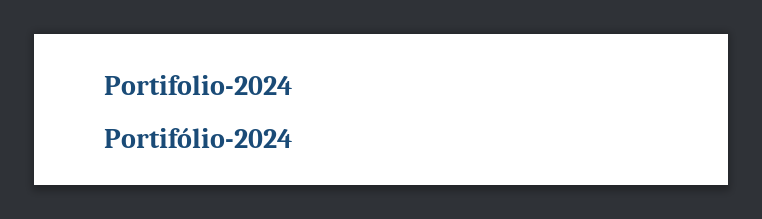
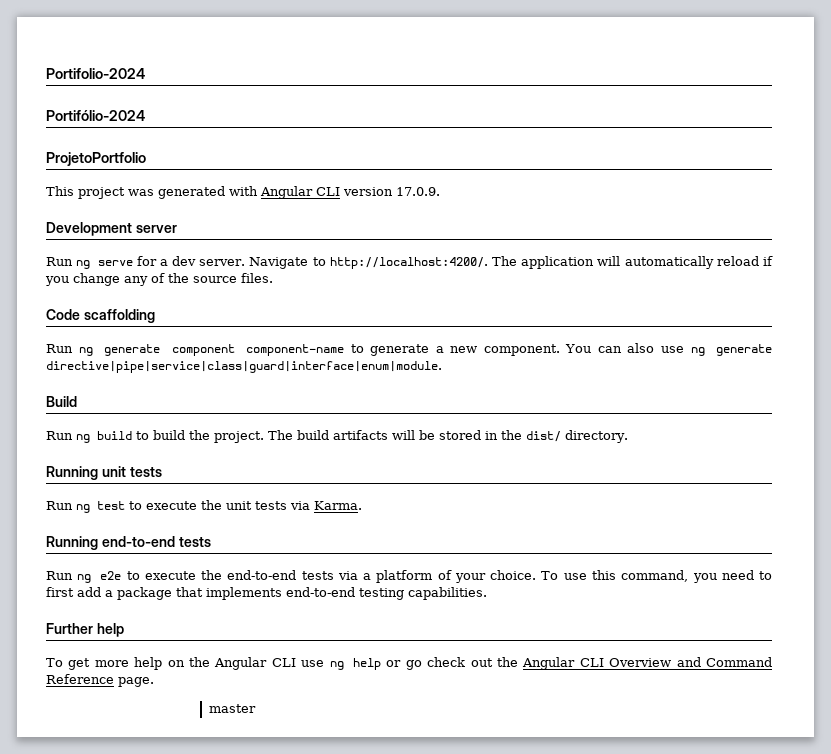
(292, 138) none -> [46,152,146,166] [46,186,440,199] [46,222,177,236] [46,256,774,269] [45,273,273,286] [46,309,155,323] [46,343,772,356] [46,361,442,373] [46,396,77,407] [46,430,628,443] [46,466,162,480] [46,500,362,513] [46,536,211,550] [46,570,772,583] [46,587,487,600] [46,623,124,637] [46,657,772,670] [46,674,154,687] [208,704,256,713] // ProjetoPortfolio // This project was generated with Angular CLI version 17.0.9. // Development server // Run ng serve for a dev server. Navigate to http://localhost:4200/. The application will automatically reload if you change any of the source files. // Code scaffolding // Run ng generate component component-name to generate a new component. You can also use ng generate directive|pipe|service|class|guard|interface|enum|module. // Build // Run ng build to build the project. The build artifacts will be stored in the dist/ directory. // Running unit tests // Run ng test to execute the unit tests via Karma. // Running end-to-end tests // Run ng e2e to execute the end-to-end tests via a platform of your choice. To use this command, you need to first add a package that implements end-to-end testing capabilities. // Further help // To get more help on the Angular CLI use ng help or go check out the Angular CLI Overview and Command Reference page. // master

